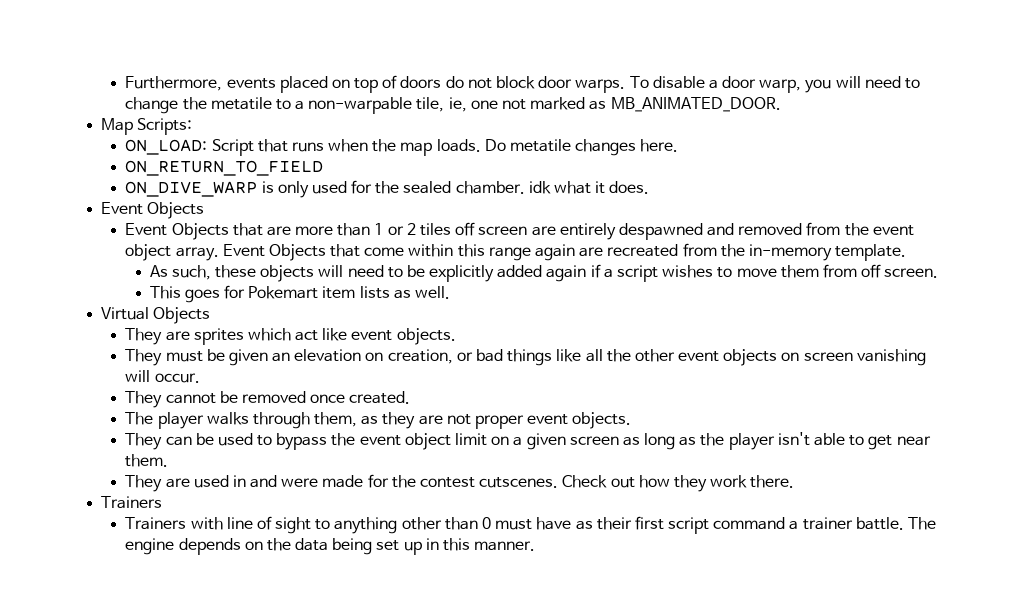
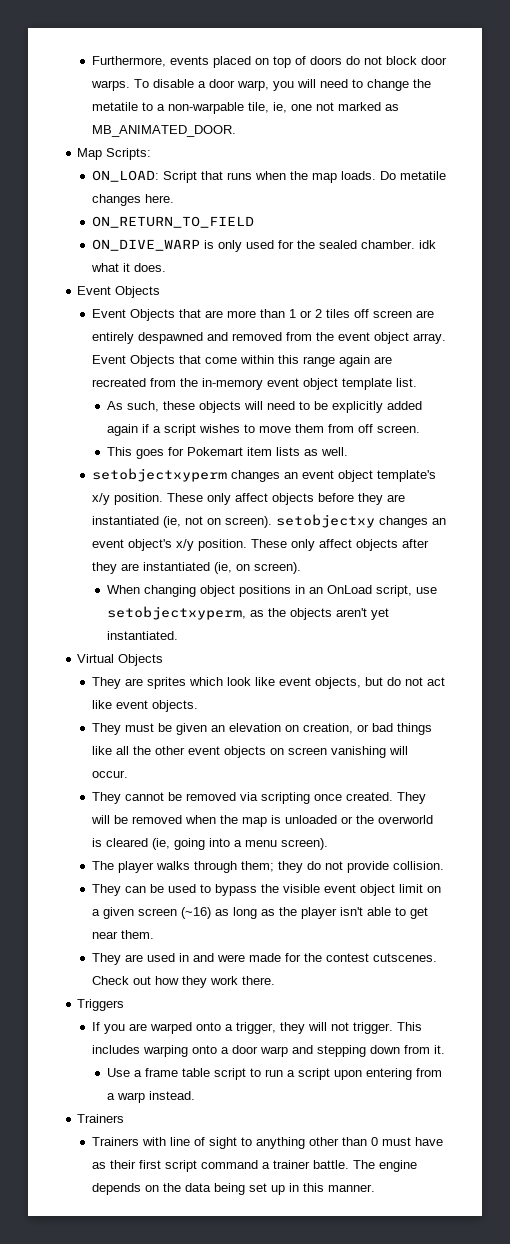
[835,244,907,261] template. -> [267,378,418,390] event object template list.
(450, 292) none -> [92,468,437,482] [92,493,406,505] [92,514,447,528] [92,539,430,551] [92,562,302,574] [106,585,437,597] [106,606,389,620] [106,631,178,640] // setobjectxyperm changes an event object template's x/y position. These only affect objects before they are instantiated (ie, not on screen). setobjectxy changes an event object's x/y position. These only affect objects after they are instantiated (ie, on screen). // When changing object positions in an OnLoad script, use setobjectxyperm, as the objects aren't yet instantiated.
(291, 334) none -> [227,677,424,689] look like event objects, but do not
(306, 397) none -> [240,792,311,804] via scripting
[125,412,632,429] // The player walks through them, as they are not proper event objects. -> [397,792,427,804] [91,815,434,827] [92,838,329,850] [92,861,445,873] They will be removed when the map is unloaded or the overworld is cleared (ie, going into a menu screen). // The player walks through them; they do not provide collision.
(356, 439) none -> [283,884,321,893] visible
(619, 440) none -> [181,907,212,919] (~16)
(795, 481) none -> [77,999,125,1011] [92,1022,423,1034] [92,1045,446,1057] [106,1068,442,1080] [106,1091,195,1103] // Triggers // If you are warped onto a trigger, they will not trigger. This includes warping onto a door warp and stepping down from it. // Use a frame table script to run a script upon entering from a warp instead.

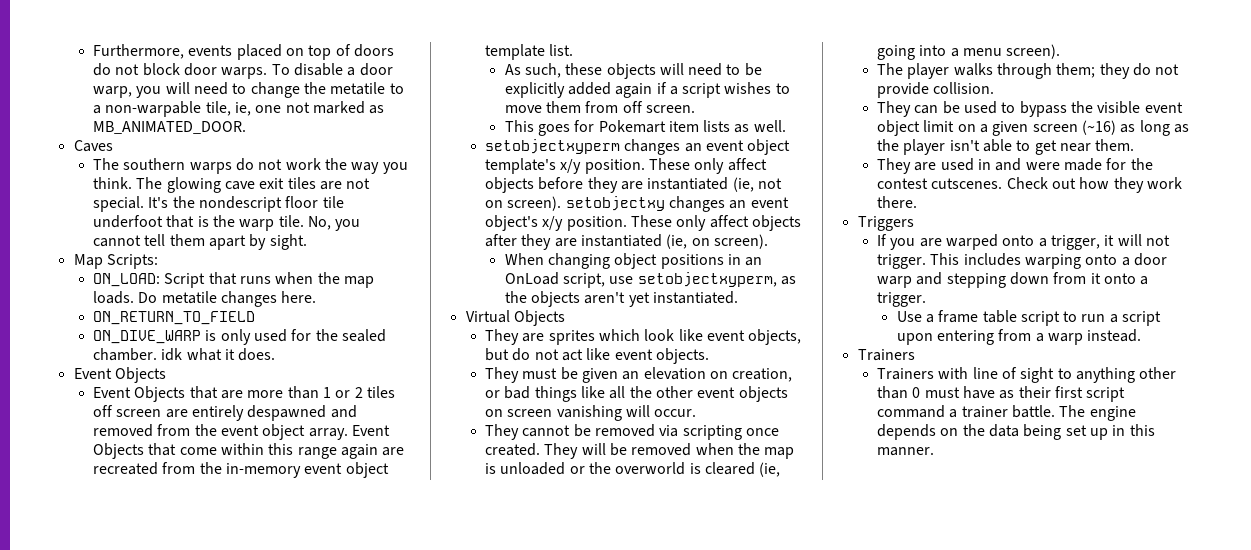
(237, 131) none -> [73,140,113,152] [93,158,408,174] [93,177,371,193] [93,196,344,212] [93,215,361,231] [93,234,307,250] // Caves // The southern warps do not work the way you think. The glowing cave exit tiles are not special. It's the nondescript floor tile underfoot that is the warp tile. No, you cannot tell them apart by sight.
[280,1022,306,1034] they -> [1104,235,1115,246] it
[434,1045,446,1054] it. -> [1090,273,1149,285] [877,292,927,307] it onto a trigger.

